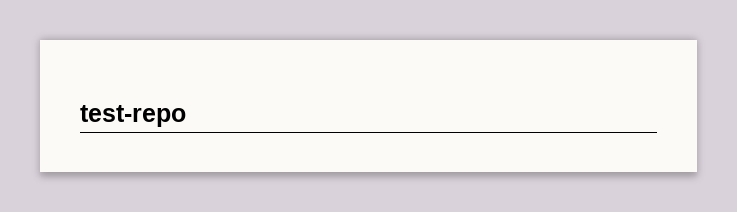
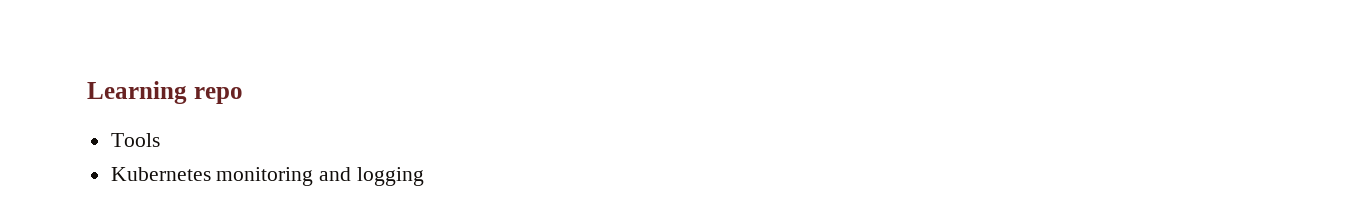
[80,105,186,127] test-repo -> [87,81,243,104] [110,133,160,147] [110,167,425,186] Learning repo // Tools // Kubernetes monitoring and logging

